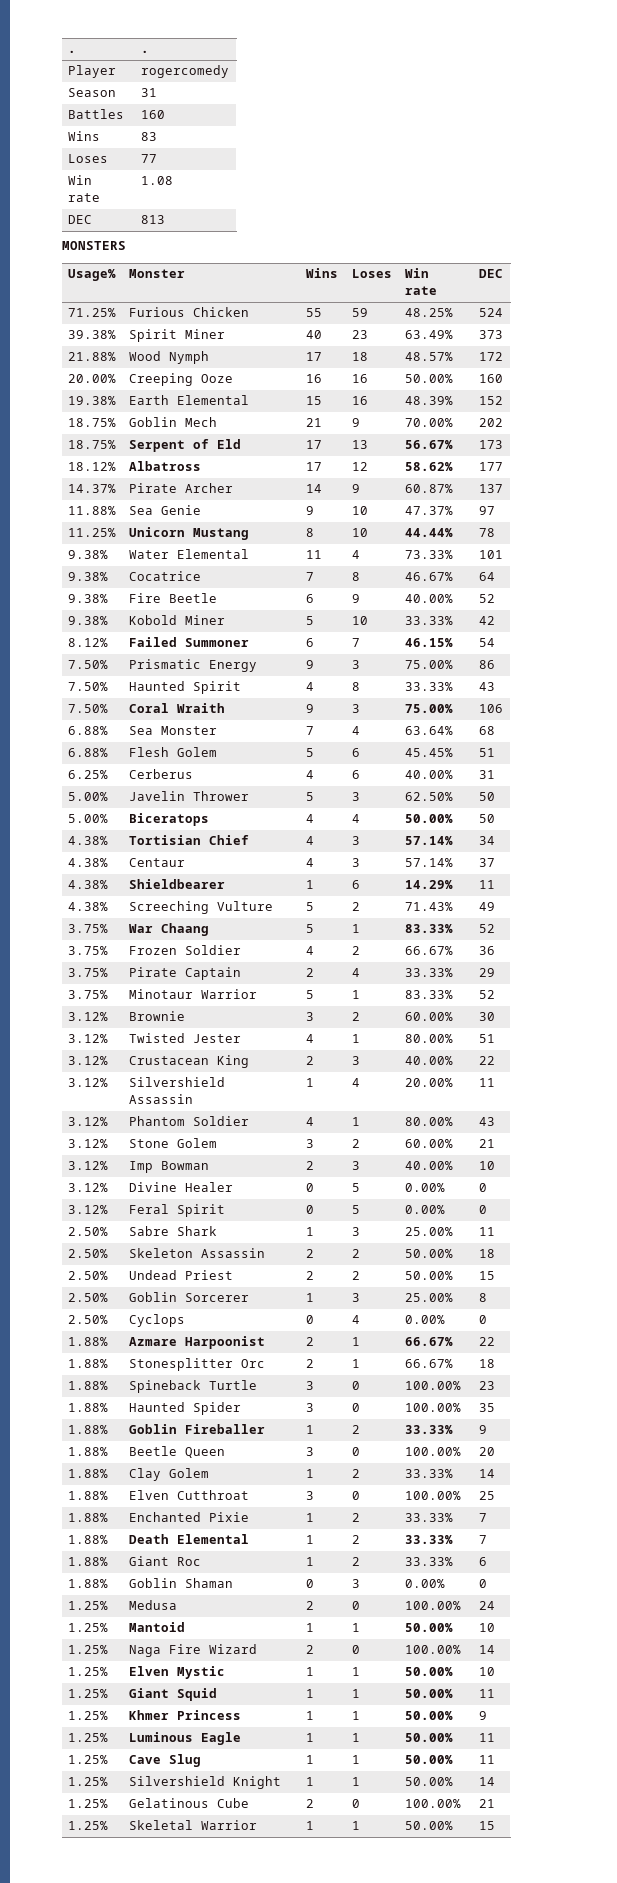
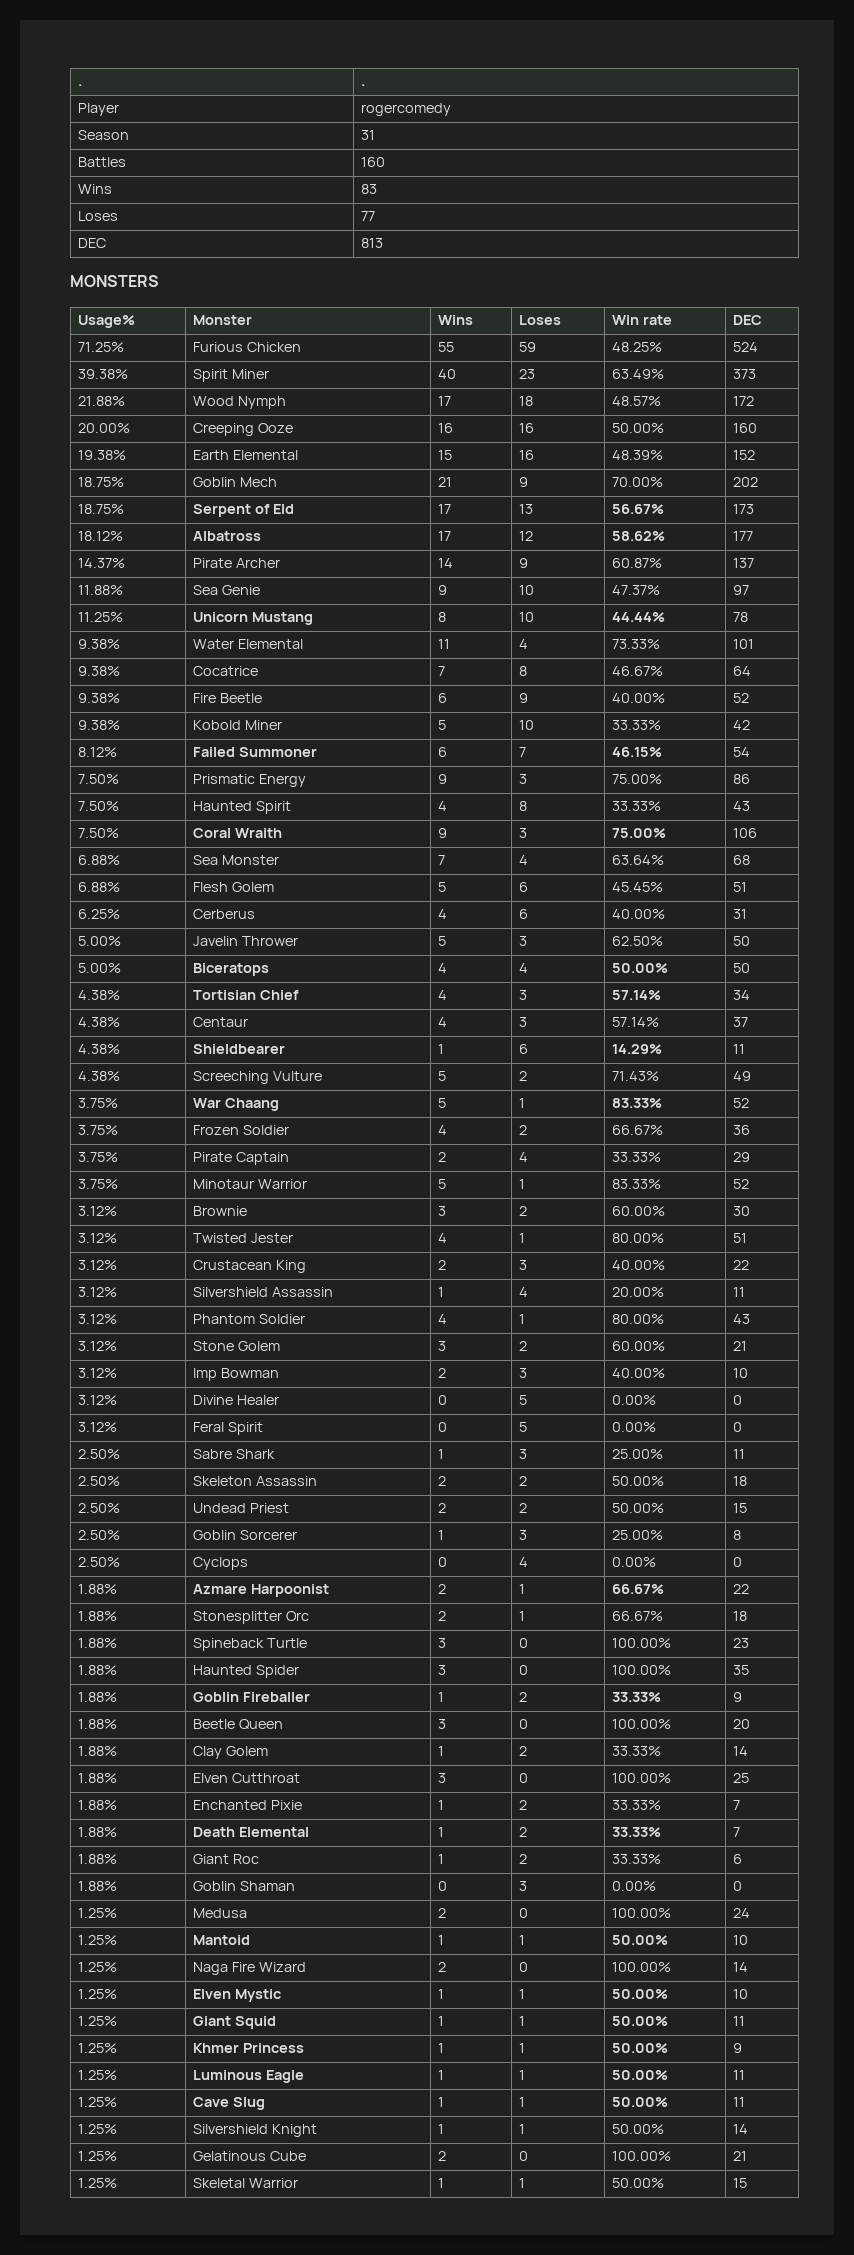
[68,175,93,185] [68,193,101,202] [141,176,174,185] // Win rate | 1.08 -> (376, 216) none

